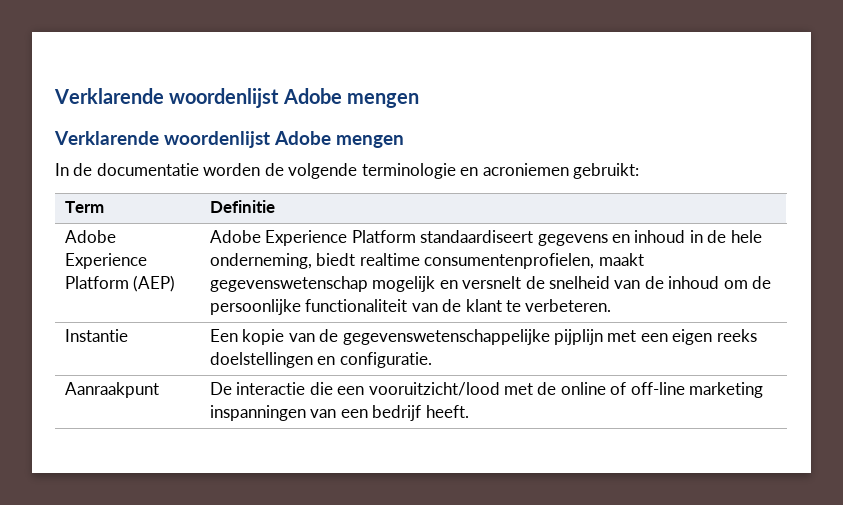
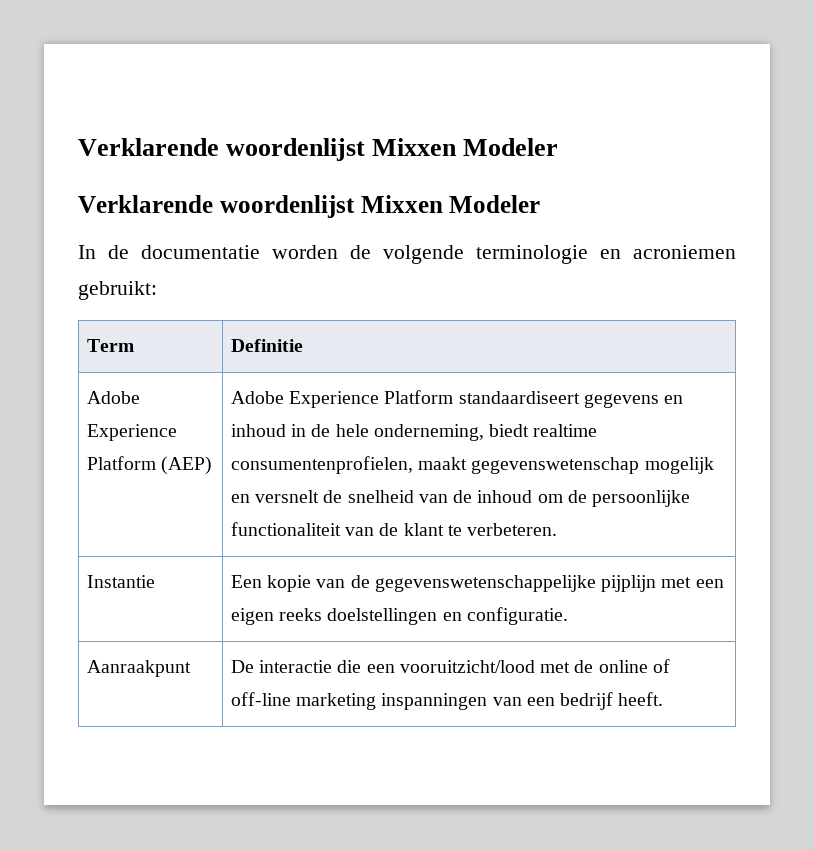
[54,88,420,108] [54,131,405,148] Verklarende woordenlijst Adobe mengen // Verklarende woordenlijst Adobe mengen -> [78,138,559,161] [78,195,541,218] Verklarende woordenlijst Mixxen Modeler // Verklarende woordenlijst Mixxen Modeler

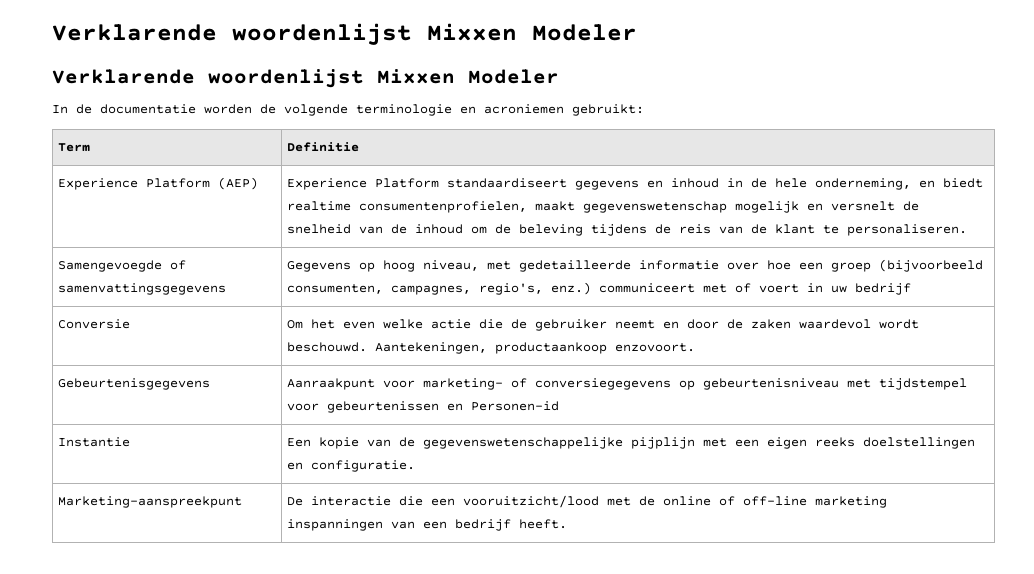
[86,391,140,404] Adobe -> (359, 147) none
[230,391,284,404] Adobe -> (258, 183) none
(484, 432) none -> [918,180,935,188] en
[592,490,691,507] [230,522,558,536] persoonlijke functionaliteit van de klant te verbeteren. -> [518,224,967,236] [57,260,186,272] [57,283,226,295] [286,259,983,272] [286,282,911,295] [57,319,130,329] [286,319,919,331] [286,342,695,354] [57,378,210,390] [286,378,967,390] [286,401,559,413] beleving tijdens de reis van de klant te personaliseren. // Samengevoegde of samenvattingsgegevens | Gegevens op hoog niveau, met gedetailleerde informatie over hoe een groep (bijvoorbeeld consumenten, campagnes, regio's, enz.) communiceert met of voert in uw bedrijf // Conversie | Om het even welke actie die de gebruiker neemt en door de zaken waardevol wordt beschouwd. Aantekeningen, productaankoop enzovoort. // Gebeurtenisgegevens | Aanraakpunt voor marketing- of conversiegegevens op gebeurtenisniveau met tijdstempel voor gebeurtenissen en Personen-id
[86,660,191,677] Aanraakpunt -> [57,496,242,508] Marketing-aanspreekpunt

